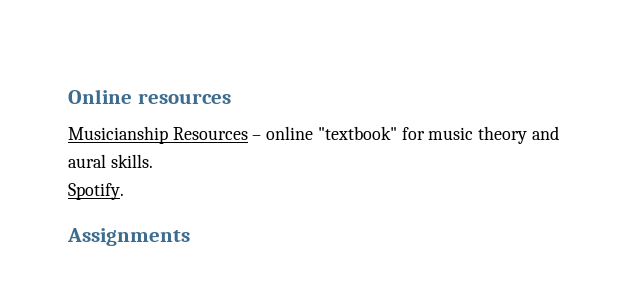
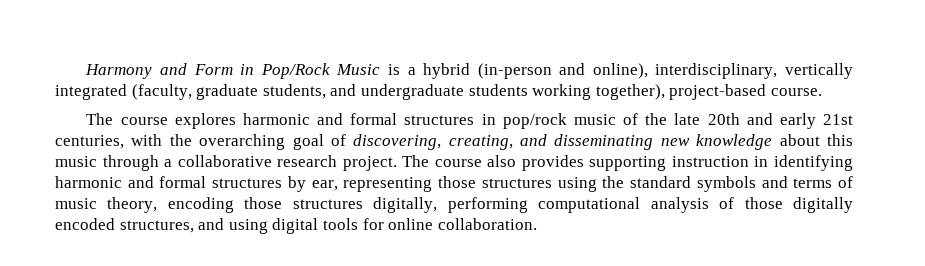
[68,89,231,104] [68,126,559,144] [68,154,153,168] [68,183,124,200] [67,228,190,246] Online resources // Musicianship Resources – online "textbook" for music theory and aural skills. // Spotify. // Assignments -> [85,63,853,79] [55,84,822,100] [86,113,854,129] [55,134,853,150] [55,155,853,171] [55,176,854,192] [55,197,854,213] [55,218,537,234] Harmony and Form in Pop/Rock Music is a hybrid (in-person and online), interdisciplinary, vertically integrated (faculty, graduate students, and undergraduate students working together), project-based course. // The course explores harmonic and formal structures in pop/rock music of the late 20th and early 21st centuries, with the overarching goal of discovering, creating, and disseminating new knowledge about this music through a collaborative research project. The course also provides supporting instruction in identifying harmonic and formal structures by ear, representing those structures using the standard symbols and terms of music theory, encoding those structures digitally, performing computational analysis of those digitally encoded structures, and using digital tools for online collaboration.

